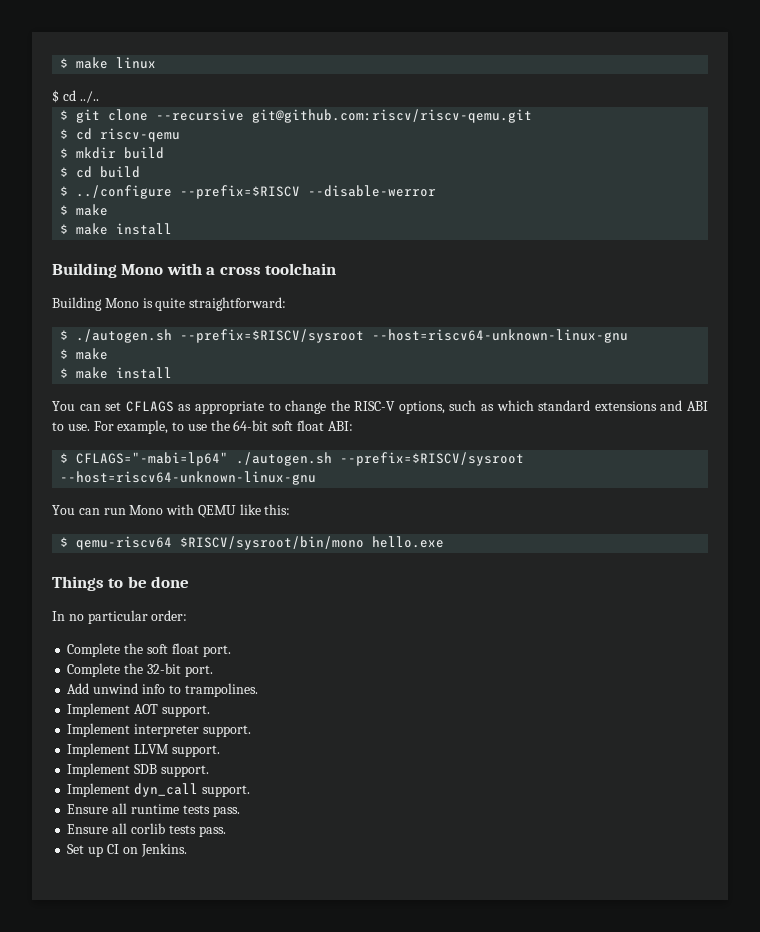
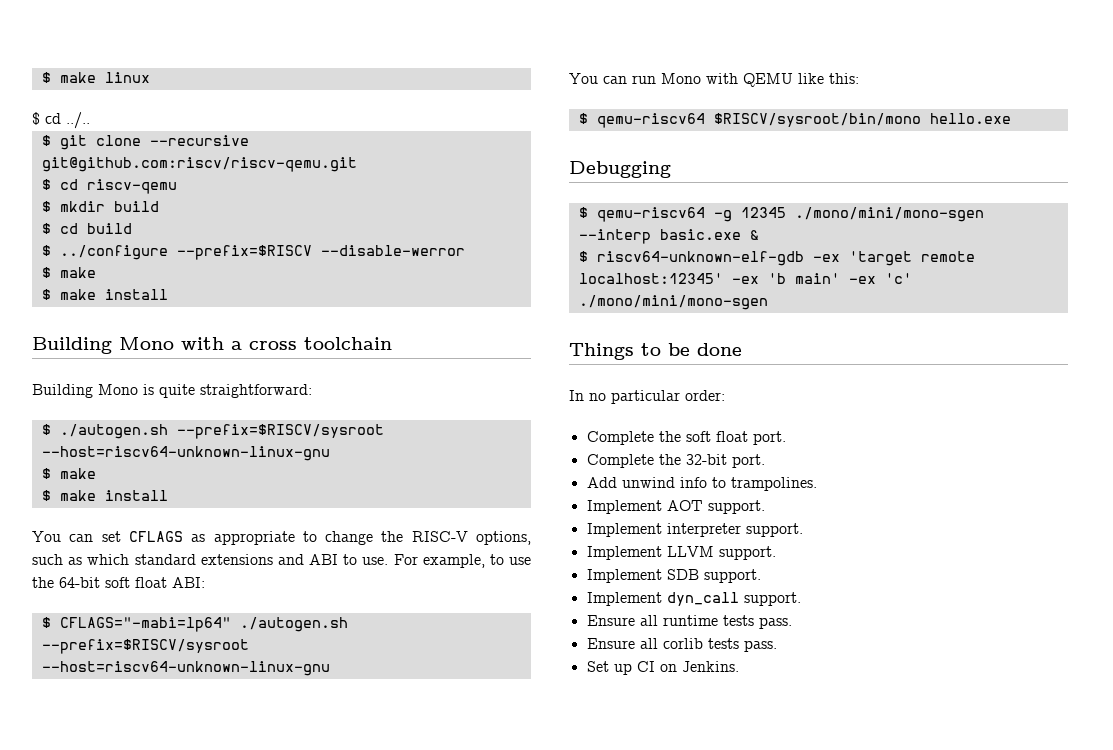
(445, 542) none -> [569,161,671,178] [578,207,984,222] [578,229,759,244] [578,251,975,266] [578,273,912,284] [578,295,768,310] // Debugging // $ qemu-riscv64 -g 12345 ./mono/mini/mono-sgen --interp basic.exe & // $ riscv64-unknown-elf-gdb -ex 'target remote localhost:12345' -ex 'b main' -ex 'c' ./mono/mini/mono-sgen

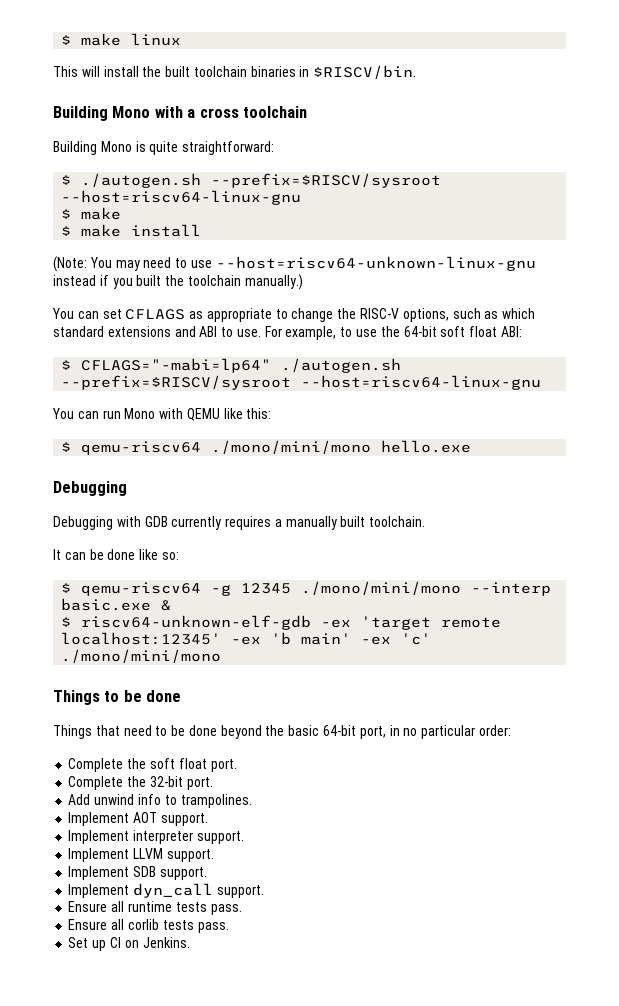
[32,112,90,129] [41,135,249,150] [41,157,357,172] [41,179,177,194] [41,201,159,212] [41,223,132,234] [41,245,465,260] [41,267,96,278] [41,289,168,300] $ cd ../.. // $ git clone --recursive git@github.com:riscv/riscv-qemu.git // $ cd riscv-qemu // $ mkdir build // $ cd build // $ ../configure --prefix=$RISCV --disable-werror // $ make // $ make install -> [53,65,417,79] This will install the built toolchain binaries in $RISCV/bin.
[41,446,330,461] [41,468,96,479] [41,490,168,501] --host=riscv64-unknown-linux-gnu // $ make // $ make install -> [61,190,302,205] [61,207,122,220] [61,224,202,237] [53,256,536,272] [53,274,303,290] --host=riscv64-linux-gnu // $ make // $ make install // (Note: You may need to use --host=riscv64-unknown-linux-gnu instead if you built the toolchain manually.)
[41,661,330,676] --host=riscv64-unknown-linux-gnu -> [301,375,542,390] --host=riscv64-linux-gnu
[713,113,921,127] $RISCV/sysroot/bin/mono -> [211,440,372,454] ./mono/mini/mono
(671, 169) none -> [53,516,426,530] [53,549,179,560] // Debugging with GDB currently requires a manually built toolchain. // It can be done like so:
[794,207,984,222] ./mono/mini/mono-sgen -> [301,581,462,595] ./mono/mini/mono
[578,295,768,310] ./mono/mini/mono-sgen -> [61,649,222,663] ./mono/mini/mono
[569,390,584,401] In -> [53,725,400,739] Things that need to be done beyond the basic 64-bit port, in

